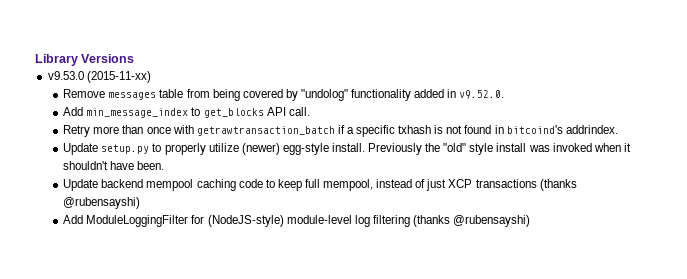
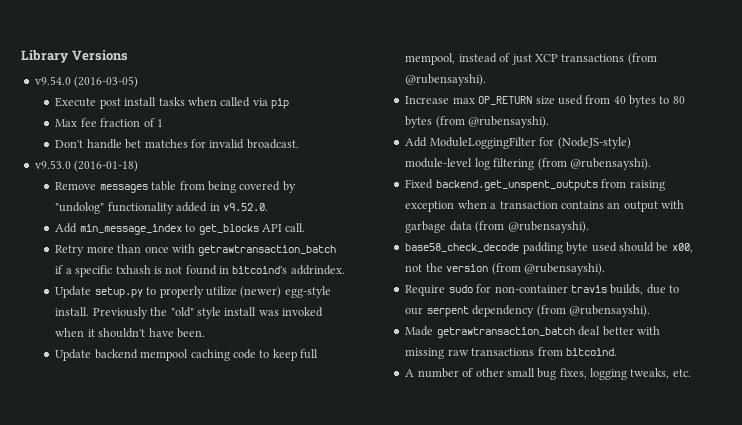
(135, 58) none -> [34,76,139,88] [55,97,290,109] [55,118,163,127] [55,139,299,149] // v9.54.0 (2016-03-05) // Execute post install tasks when called via pip // Max fee fraction of 1 // Don't handle bet matches for invalid broadcast.
[86,71,151,83] (2015-11-xx) -> [74,160,139,172] (2016-01-18)
[539,179,577,191] [63,197,141,209] (thanks @rubensayshi) -> [627,53,657,65] [405,74,487,86] [405,95,685,107] [405,116,550,128] (from @rubensayshi). // Increase max OP_RETURN size used from 40 bytes to 80 bytes (from @rubensayshi).
[412,215,531,227] (thanks @rubensayshi) -> [537,158,651,170] [405,179,665,191] [405,200,685,212] [405,221,589,233] [405,242,693,254] [405,263,605,275] [405,284,680,296] [405,305,650,317] [405,326,660,338] [405,347,617,359] [405,368,691,380] (from @rubensayshi). // Fixed backend.get_unspent_outputs from raising exception when a transaction contains an output with garbage data (from @rubensayshi). // base58_check_decode padding byte used should be x00, not the version (from @rubensayshi). // Require sudo for non-container travis builds, due to our serpent dependency (from @rubensayshi). // Made getrawtransaction_batch deal better with missing raw transactions from bitcoind. // A number of other small bug fixes, logging tweaks, etc.

